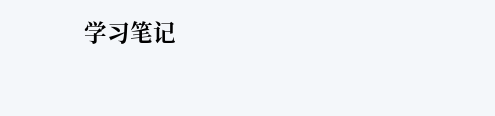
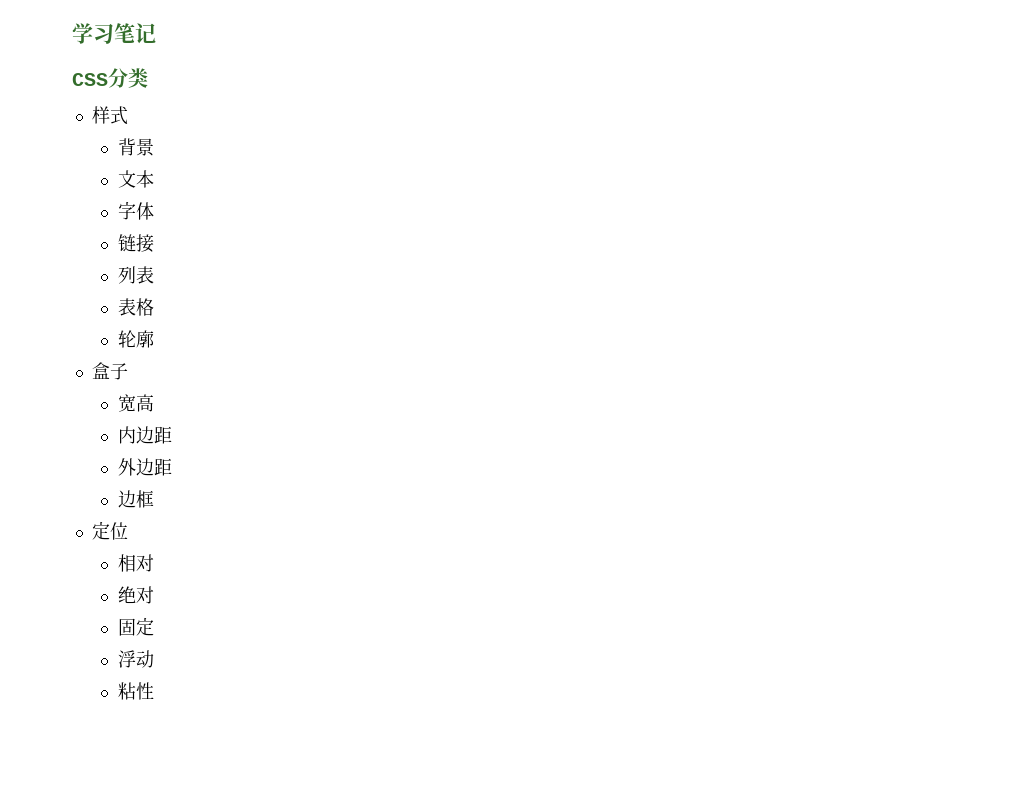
(176, 32) none -> [72,68,148,88] [91,106,128,125] [117,138,154,156] [117,170,154,188] [117,201,154,220] [117,234,154,253] [117,266,154,284] [117,298,154,316] [117,330,154,348] [91,362,128,380] [117,394,154,412] [117,426,172,444] [117,458,172,476] [117,490,154,508] [91,521,128,540] [117,554,154,572] [117,586,154,604] [117,617,154,636] [117,650,154,668] [117,682,154,700] // CSS分类 // 样式 // 背景 // 文本 // 字体 // 链接 // 列表 // 表格 // 轮廓 // 盒子 // 宽高 // 内边距 // 外边距 // 边框 // 定位 // 相对 // 绝对 // 固定 // 浮动 // 粘性

